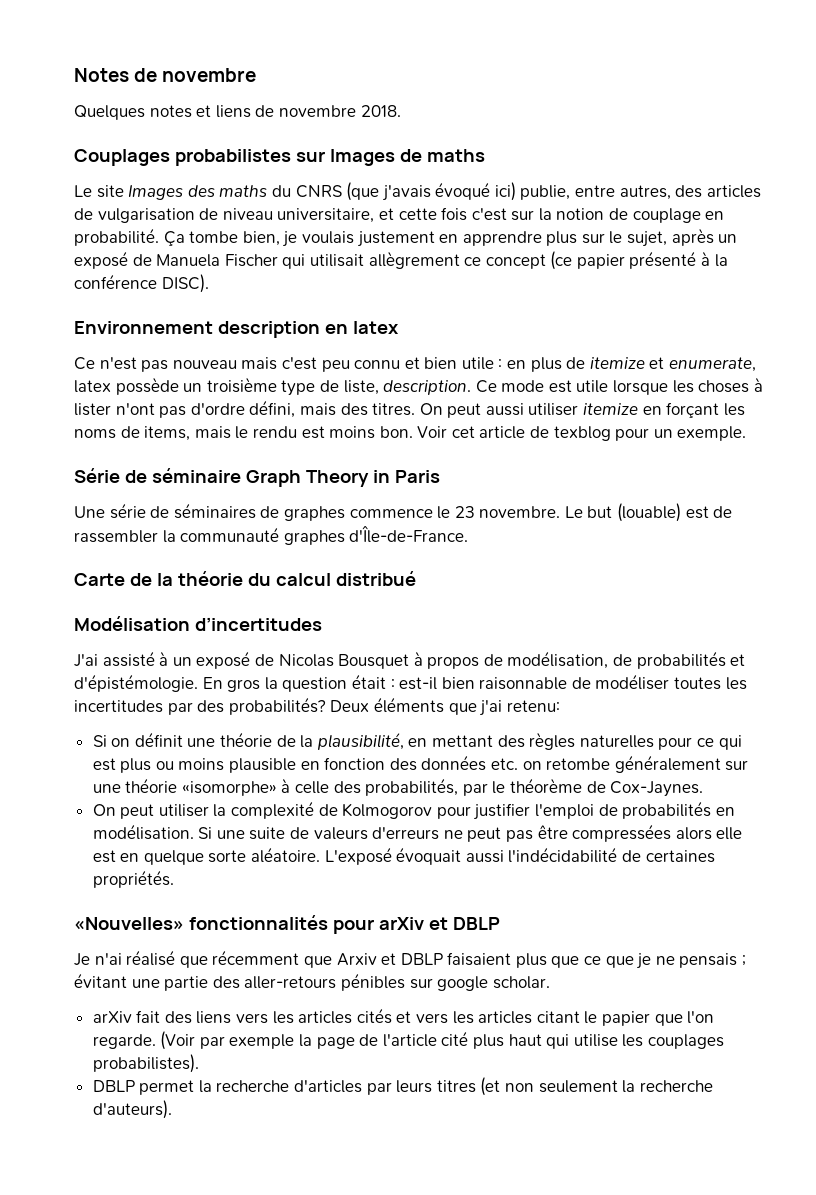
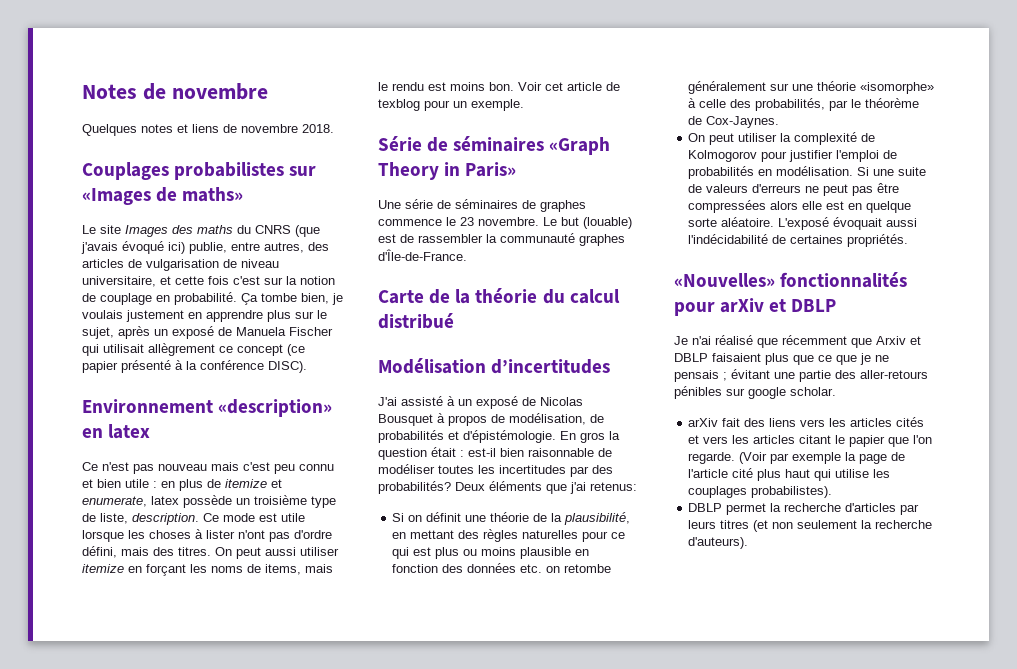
[329,149,485,166] Images de maths -> [82,187,244,205] «Images de maths»
[217,321,320,338] description -> [218,399,333,417] «description»
[151,468,301,487] séminaire Graph -> [453,136,611,155] séminaires «Graph
[394,470,440,483] Paris -> [465,162,517,177] Paris»
[506,700,560,712] retenu: -> [590,482,637,491] retenus:

